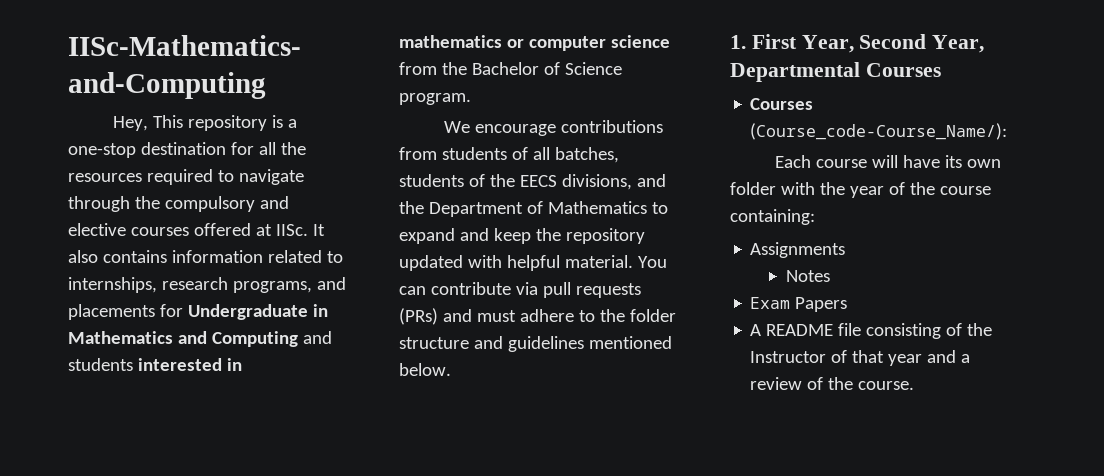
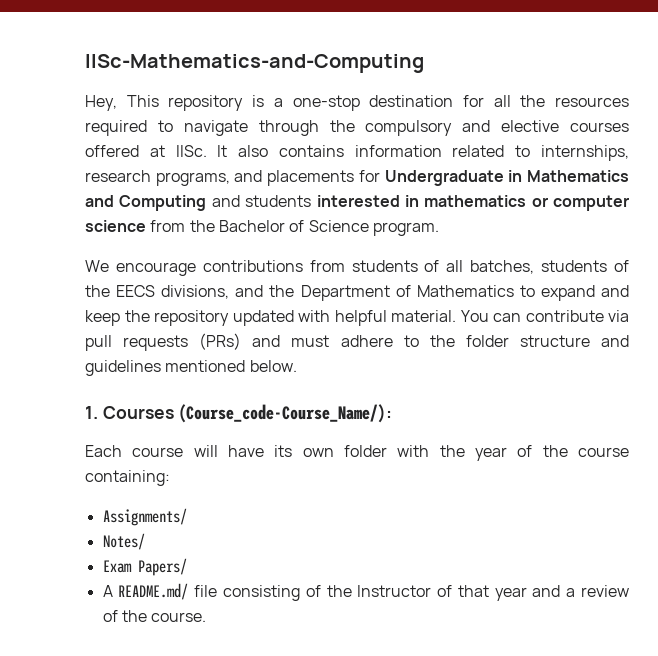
[751,34,985,53] [730,62,941,82] First Year, Second Year, Departmental Courses // -> (98, 412) none
[750,242,846,258] [786,270,831,282] Assignments // Notes -> [102,508,187,526] [102,533,145,550] Assignments/ // Notes/
[795,297,848,312] Papers -> [137,558,187,576] Papers/
[766,324,834,336] README -> [118,583,189,600] README.md/

